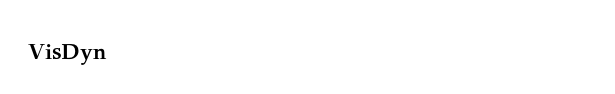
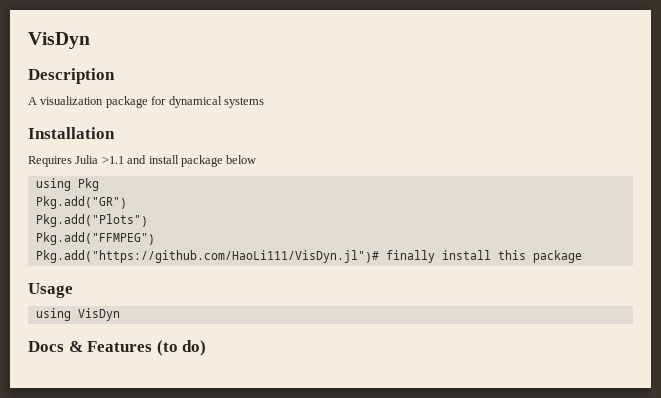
[28,44,107,65] VisDyn -> [28,32,90,49] [28,68,115,84] [28,96,264,108] [28,127,115,139] [28,155,257,167] [35,178,99,191] [35,196,127,209] [35,214,148,227] [35,232,155,245] [35,250,582,263] [28,283,73,298] [35,308,120,321] [28,340,207,356] VisDyn // Description // A visualization package for dynamical systems // Installation // Requires Julia >1.1 and install package below // using Pkg // Pkg.add("GR") // Pkg.add("Plots") // Pkg.add("FFMPEG") // Pkg.add("https://github.com/HaoLi111/VisDyn.jl")# finally install this package // Usage // using VisDyn // Docs & Features (to do)

